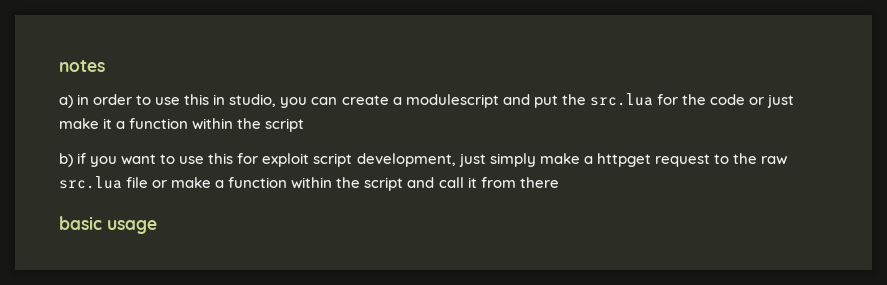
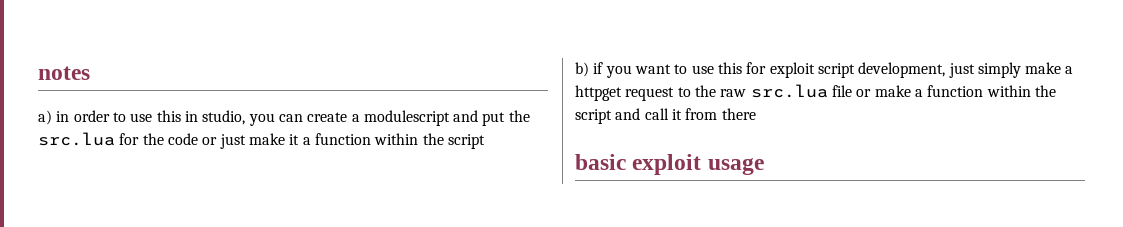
(102, 223) none -> [632,154,702,175] exploit

